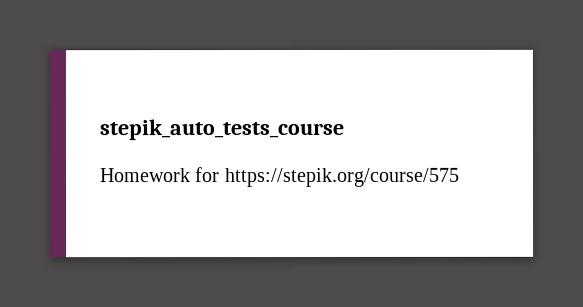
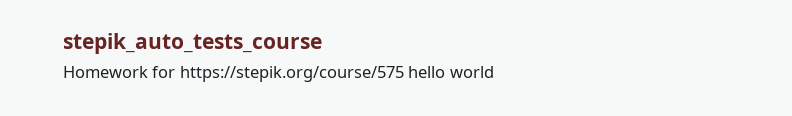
(460, 177) none -> [408,66,494,78] hello world

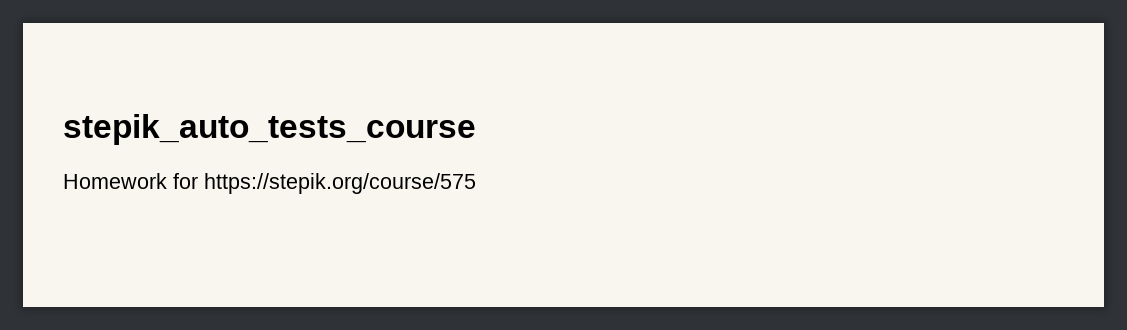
[408,66,494,78] hello world -> (476, 183) none

